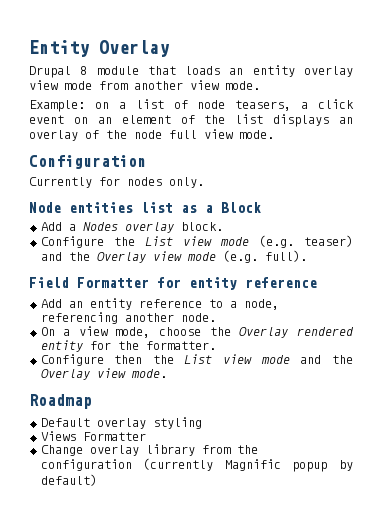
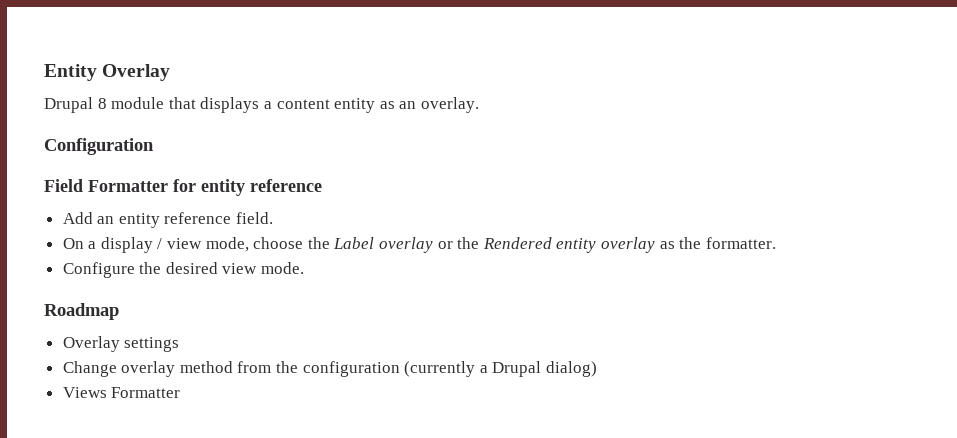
[185,65,353,77] [29,80,260,90] [29,99,354,112] [29,114,353,127] [29,129,274,141] [29,155,146,169] [29,177,204,188] [29,202,261,213] [40,222,223,233] [40,235,353,248] [40,250,307,263] loads an entity overlay view mode from another view mode. // Example: on a list of node teasers, a click event on an element of the list displays an overlay of the node full view mode. // Configuration // Currently for nodes only. // Node entities list as a Block // Add a Nodes overlay block. // Configure the List view mode (e.g. teaser) and the Overlay view mode (e.g. full). -> [200,97,479,113] [44,138,154,155] displays a content entity as an overlay. // Configuration
[208,299,279,310] [40,312,216,324] to a node, referencing another node. -> [236,212,274,224] field.
(71, 332) none -> [100,237,163,253] display /
[239,327,354,338] [40,340,216,352] [40,354,353,366] [40,368,167,380] [29,394,92,409] [40,417,202,429] [40,431,146,441] Overlay rendered entity for the formatter. // Configure then the List view mode and the Overlay view mode. // Roadmap // Default overlay styling // Views Formatter -> [333,237,776,253] [62,262,305,278] [44,303,119,320] [62,336,180,352] Label overlay or the Rendered entity overlay as the formatter. // Configure the desired view mode. // Roadmap // Overlay settings
[145,444,195,456] library -> [179,361,233,373] method
[224,459,353,472] [40,474,97,486] Magnific popup by default) -> [479,361,598,377] [62,387,181,398] a Drupal dialog) // Views Formatter

